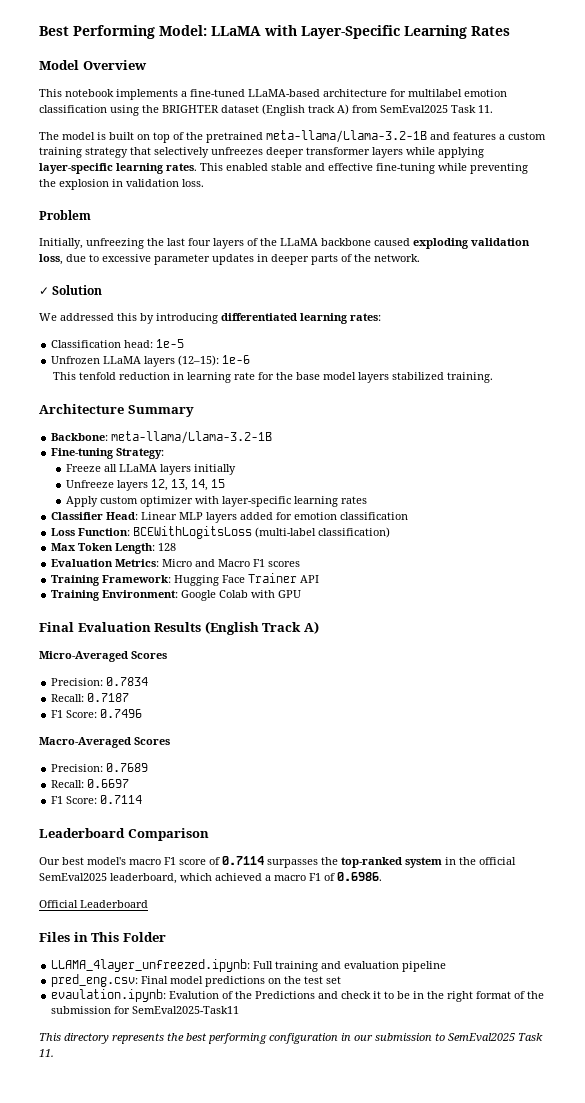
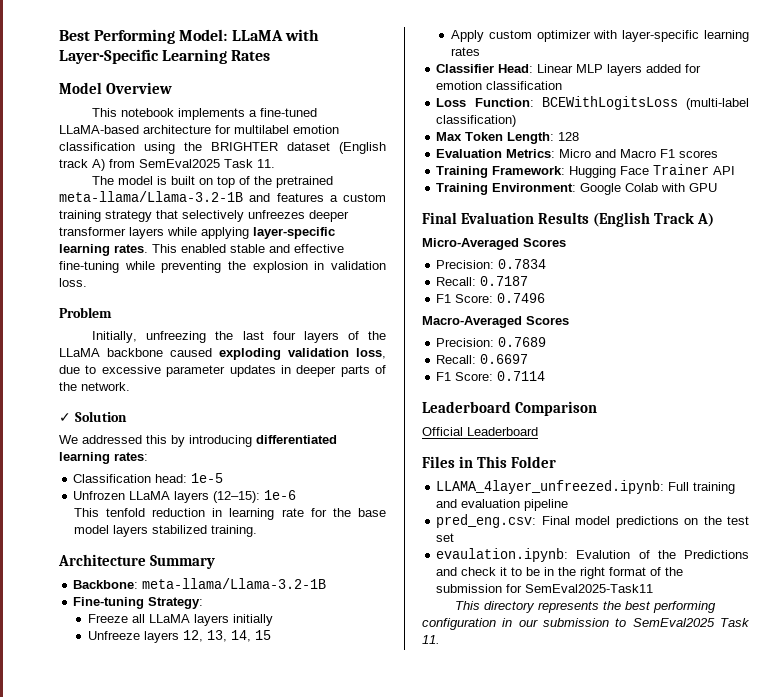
[39,856,516,868] [39,872,382,884] // Our best model's macro F1 score of 0.7114 surpasses the top-ranked system in the official SemEval2025 leaderboard, which achieved a macro F1 of 0.6986. -> (597, 408) none

